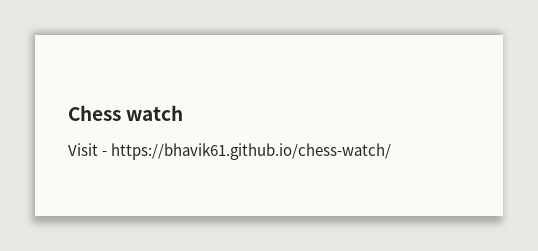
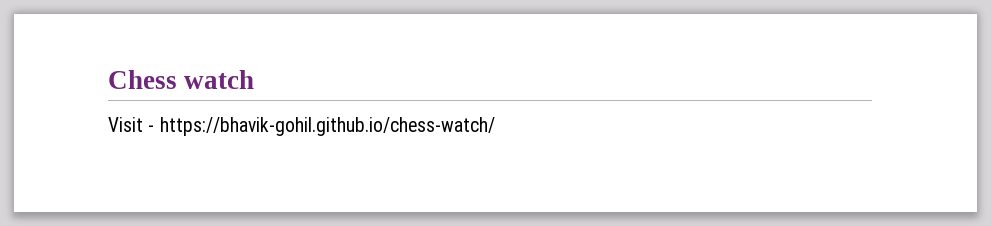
[111,143,392,160] https://bhavik61.github.io/chess-watch/ -> [159,117,495,136] https://bhavik-gohil.github.io/chess-watch/

